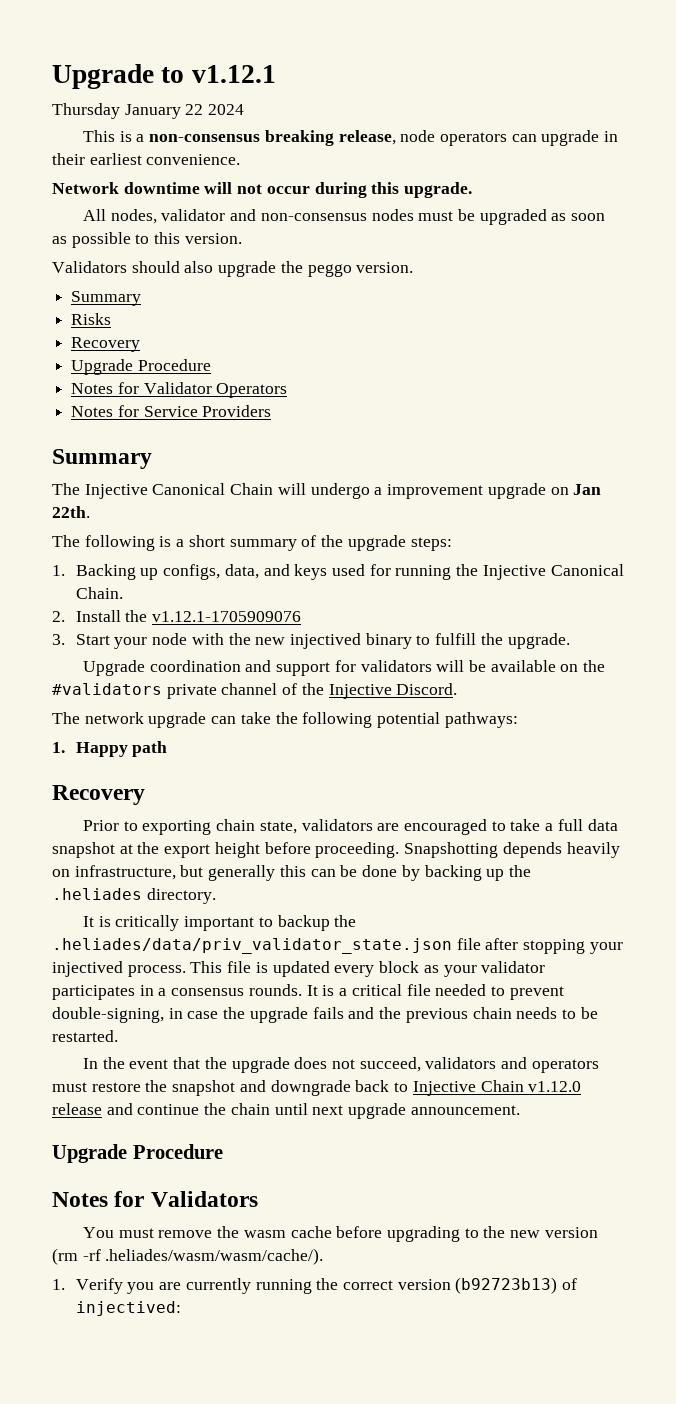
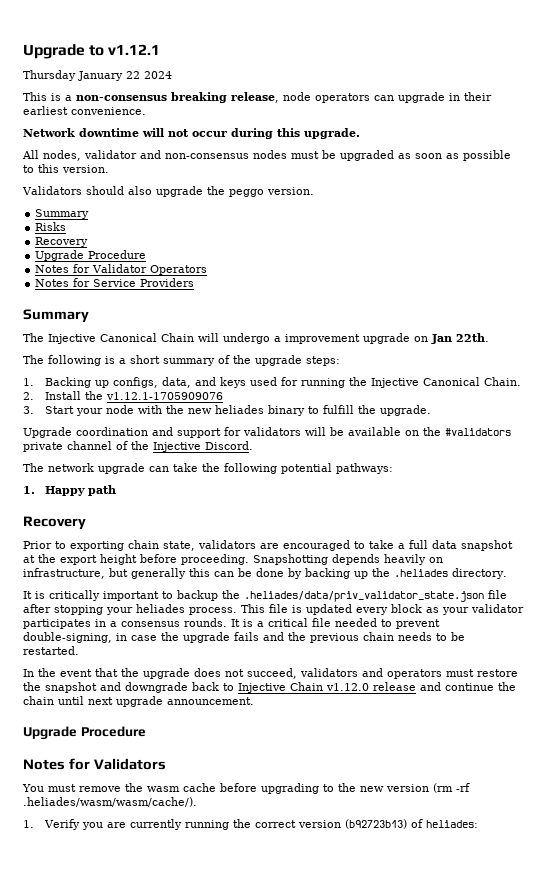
[290,633,362,649] injectived -> [214,405,264,414] heliades
[52,961,123,977] injectived -> [136,604,185,613] heliades
[75,1301,181,1316] injectived: -> [425,820,478,828] heliades:

